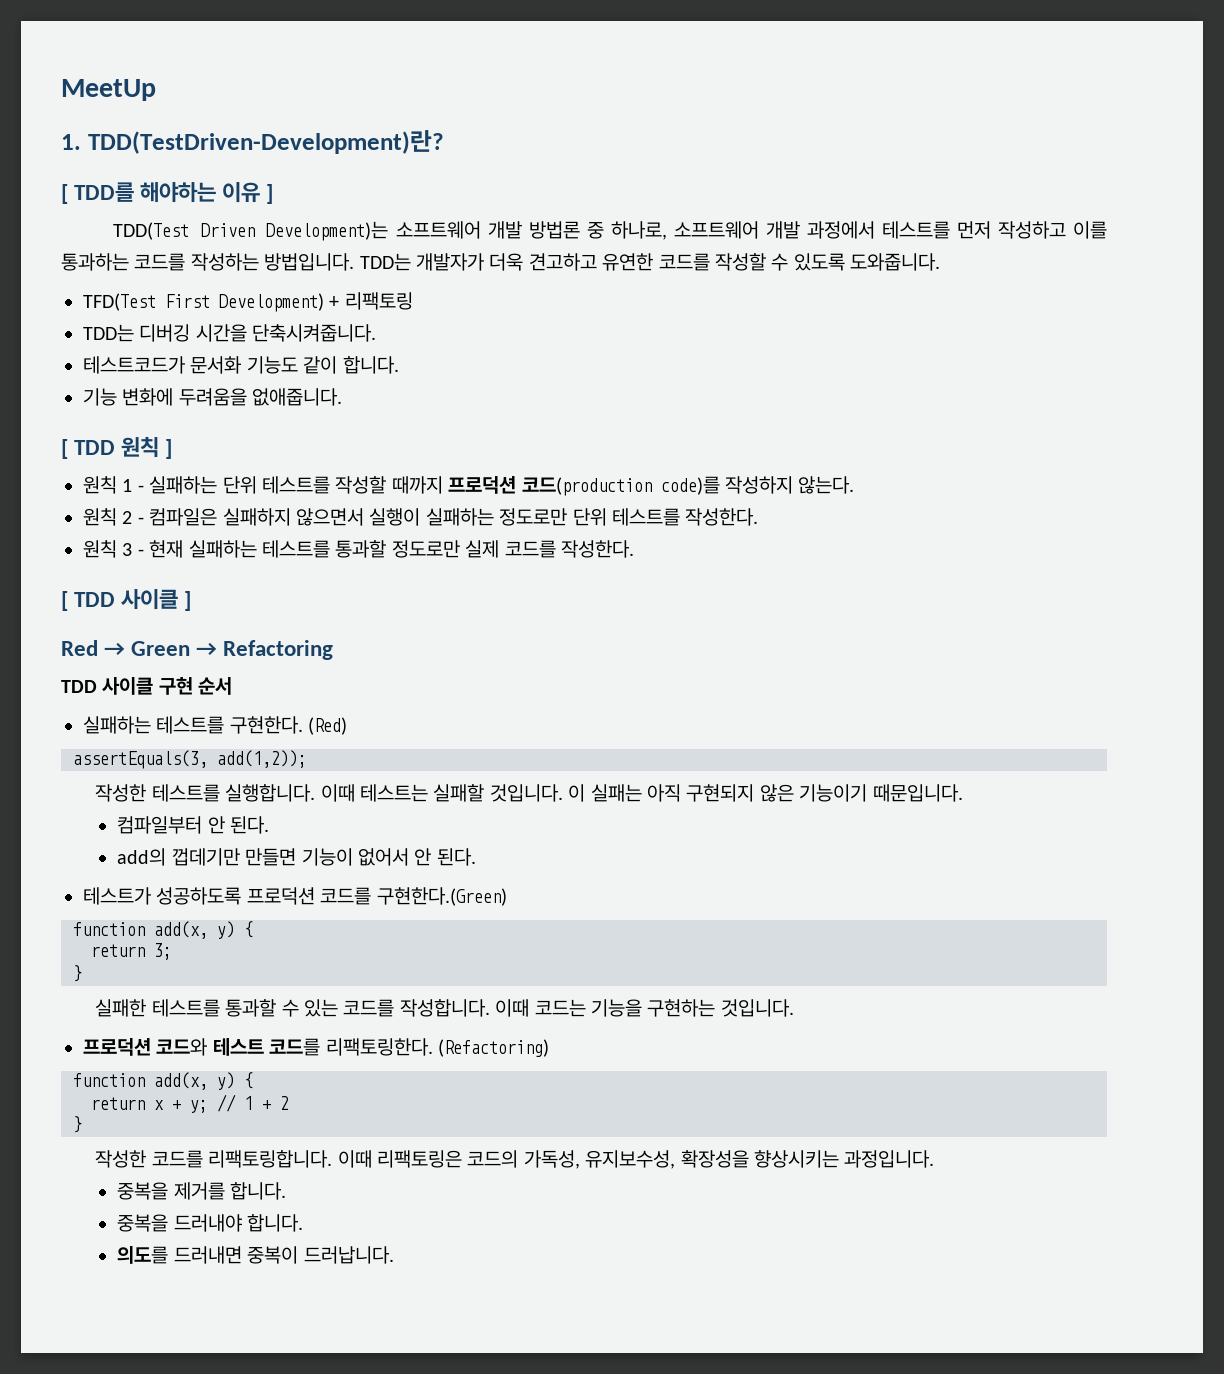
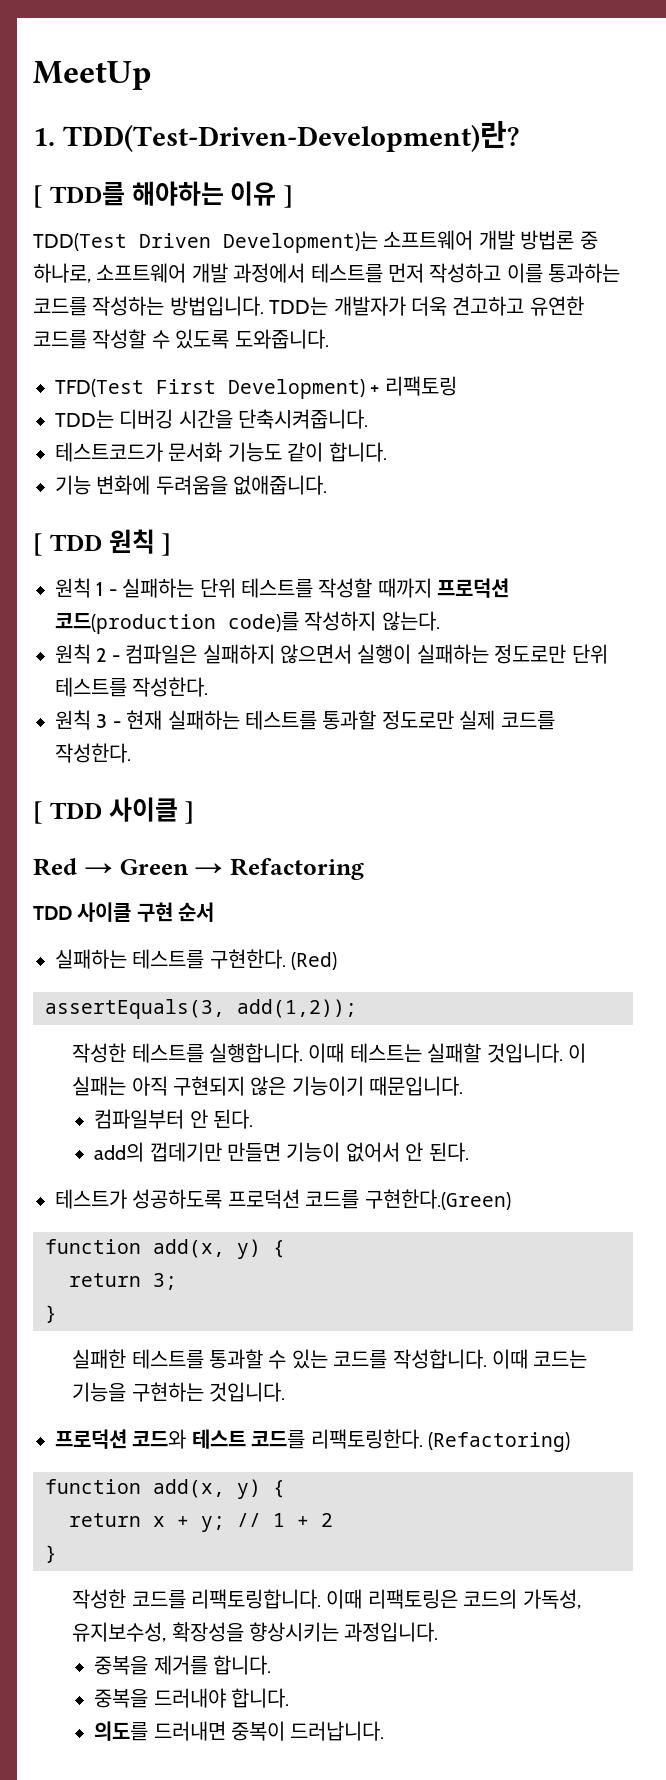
[87,130,444,154] TDD(TestDriven-Development)란? -> [62,121,519,152] TDD(Test-Driven-Development)란?

